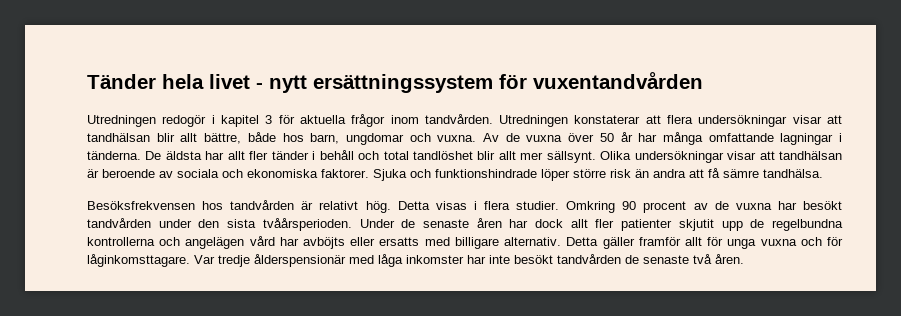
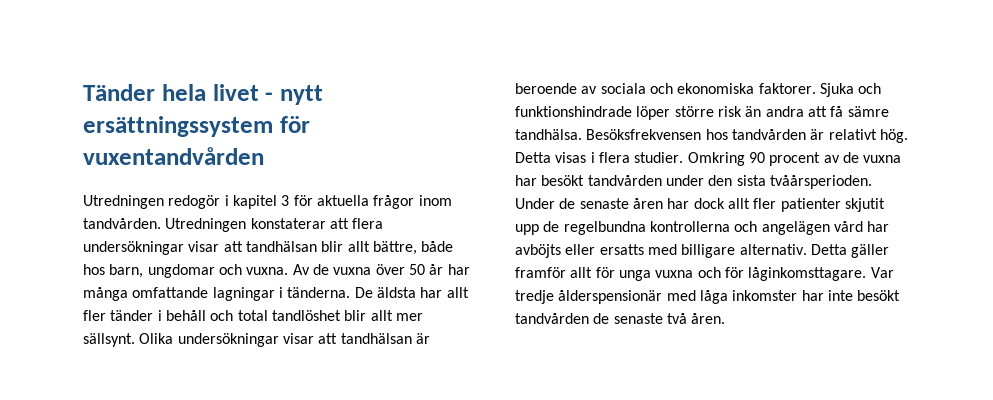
(823, 173) // -> (582, 134) none

